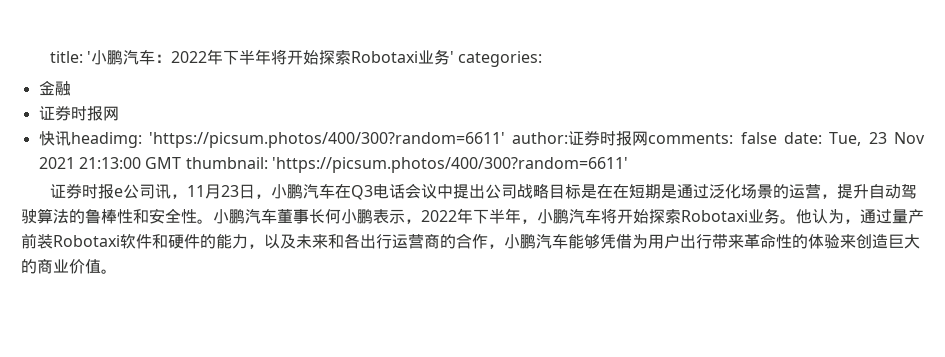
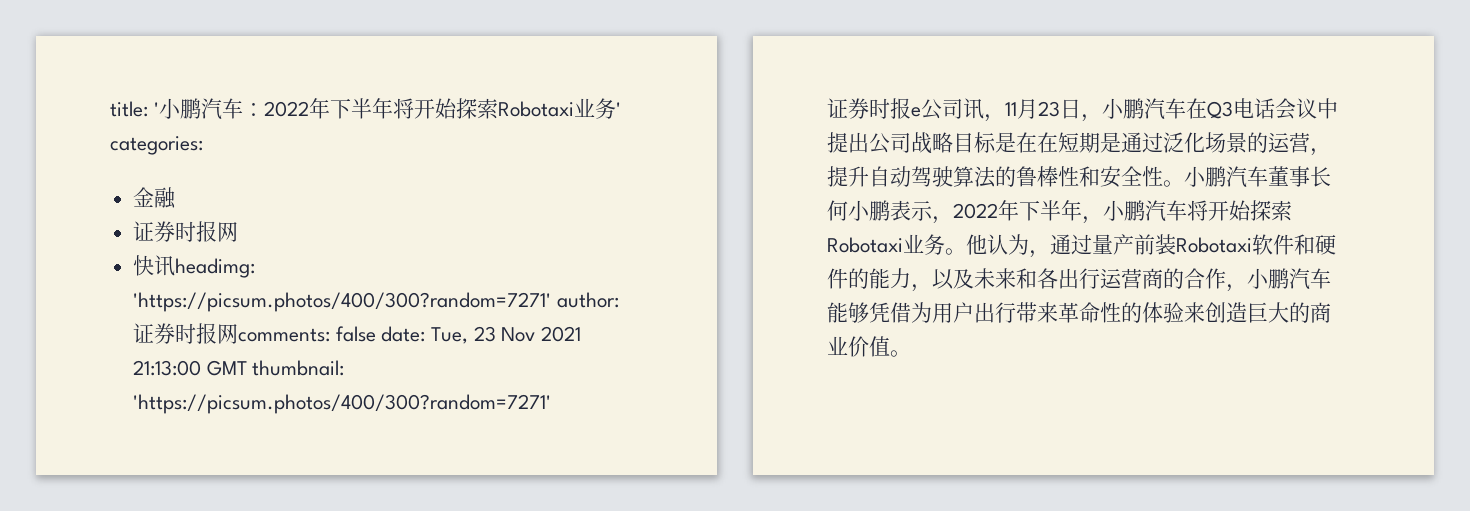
[148,132,505,148] 'https://picsum.photos/400/300?random=6611' -> [133,292,552,312] 'https://picsum.photos/400/300?random=7271'
[271,157,628,173] 'https://picsum.photos/400/300?random=6611' -> [133,394,552,414] 'https://picsum.photos/400/300?random=7271'

